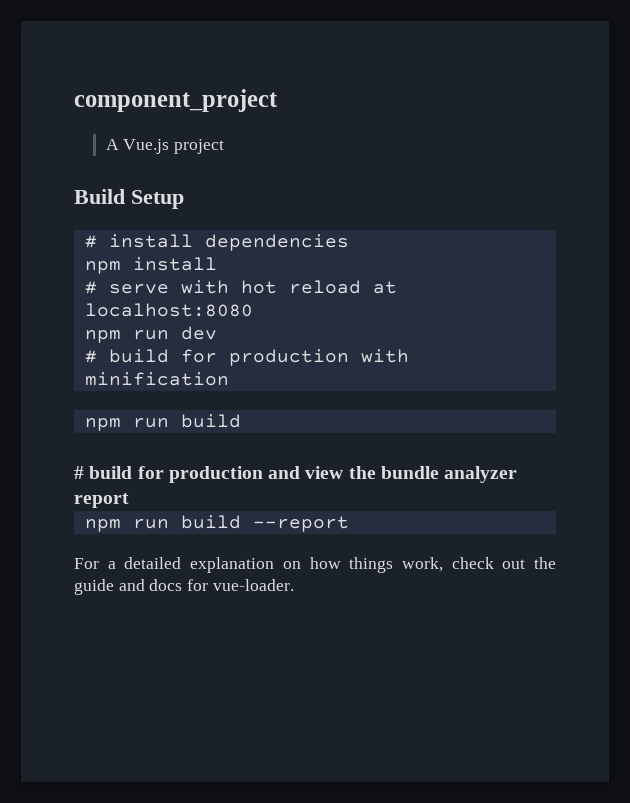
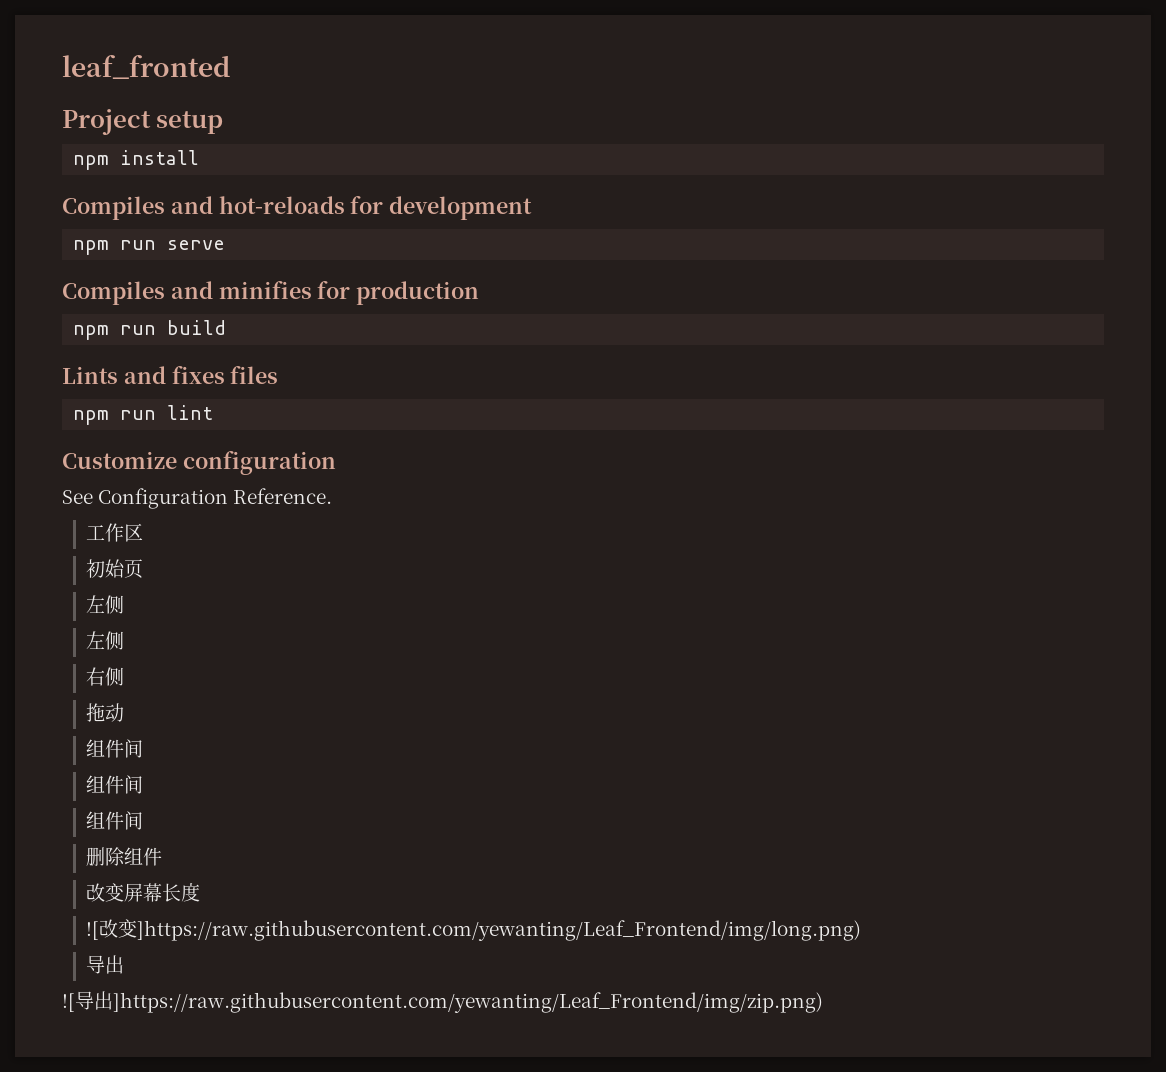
[74,89,278,112] [105,139,225,154] [74,189,184,209] [84,234,349,251] [84,257,217,274] [84,280,397,294] [84,303,253,317] [84,326,217,343] [84,349,409,366] [84,372,229,386] component_project // A Vue.js project // Build Setup // # install dependencies // npm install // # serve with hot reload at localhost:8080 // npm run dev // # build for production with minification -> [62,55,230,79] [62,109,224,135] [73,150,200,170] [62,196,533,220] [73,240,226,255] [62,281,480,305] leaf_fronted // Project setup // npm install // Compiles and hot-reloads for development // npm run serve // Compiles and minifies for production
[74,466,518,483] [74,493,129,508] [84,515,349,532] [74,557,556,573] [74,579,294,595] # build for production and view the bundle analyzer report // npm run build --report // For a detailed explanation on how things work, check out the guide and docs for vue-loader. -> [62,366,279,384] [73,405,214,425] [62,451,336,475] [62,488,333,509] [86,523,144,542] [86,559,144,579] [86,595,125,614] [86,631,125,650] [86,667,125,686] [86,703,125,722] [86,739,144,758] [86,775,144,794] [86,811,144,830] [86,847,163,866] [86,883,201,902] [86,919,862,941] [86,955,125,974] [62,991,823,1013] Lints and fixes files // npm run lint // Customize configuration // See Configuration Reference. // 工作区 // 初始页 // 左侧 // 左侧 // 右侧 // 拖动 // 组件间 // 组件间 // 组件间 // 删除组件 // 改变屏幕长度 // ![改变]https://raw.githubusercontent.com/yewanting/Leaf_Frontend/img/long.png) // 导出 // ![导出]https://raw.githubusercontent.com/yewanting/Leaf_Frontend/img/zip.png)

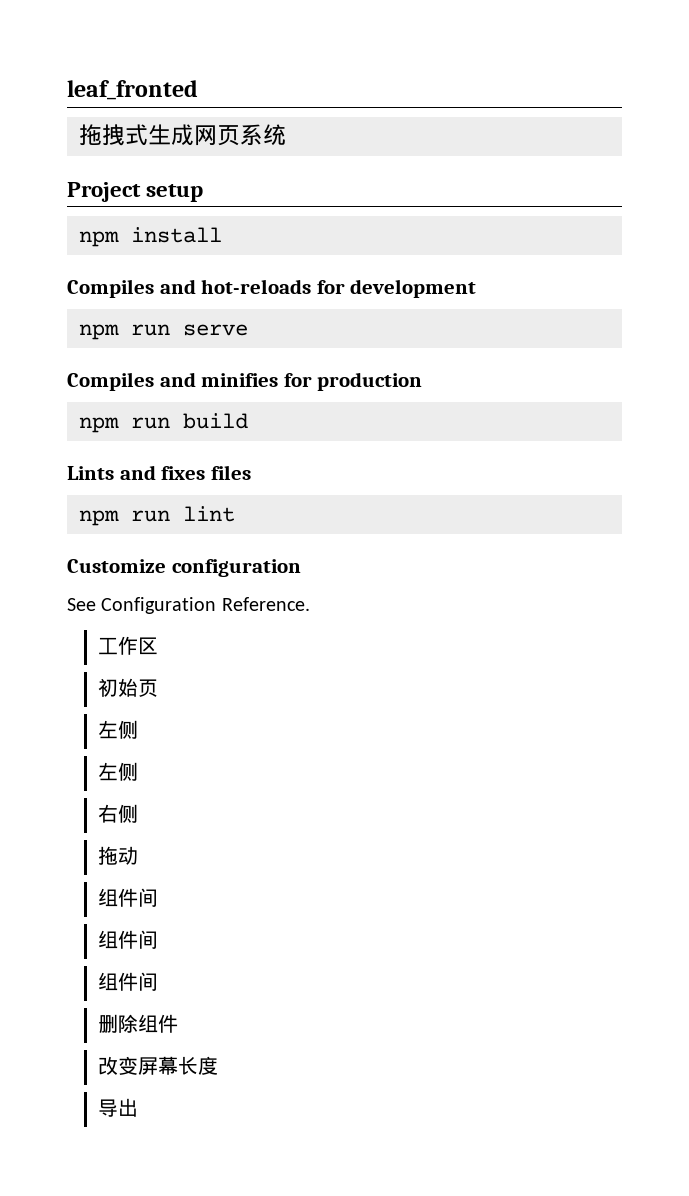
(230, 67) none -> [79,124,286,146] // 拖拽式生成网页系统
[86,919,862,941] [86,955,125,974] [62,991,823,1013] ![改变]https://raw.githubusercontent.com/yewanting/Leaf_Frontend/img/long.png) // 导出 // ![导出]https://raw.githubusercontent.com/yewanting/Leaf_Frontend/img/zip.png) -> [97,1098,138,1117] 导出

